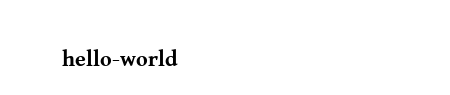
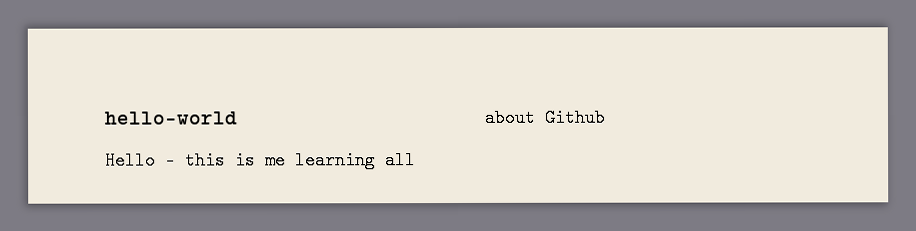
(178, 57) none -> [105,151,416,170] [484,108,606,127] // Hello - this is me learning all about Github

